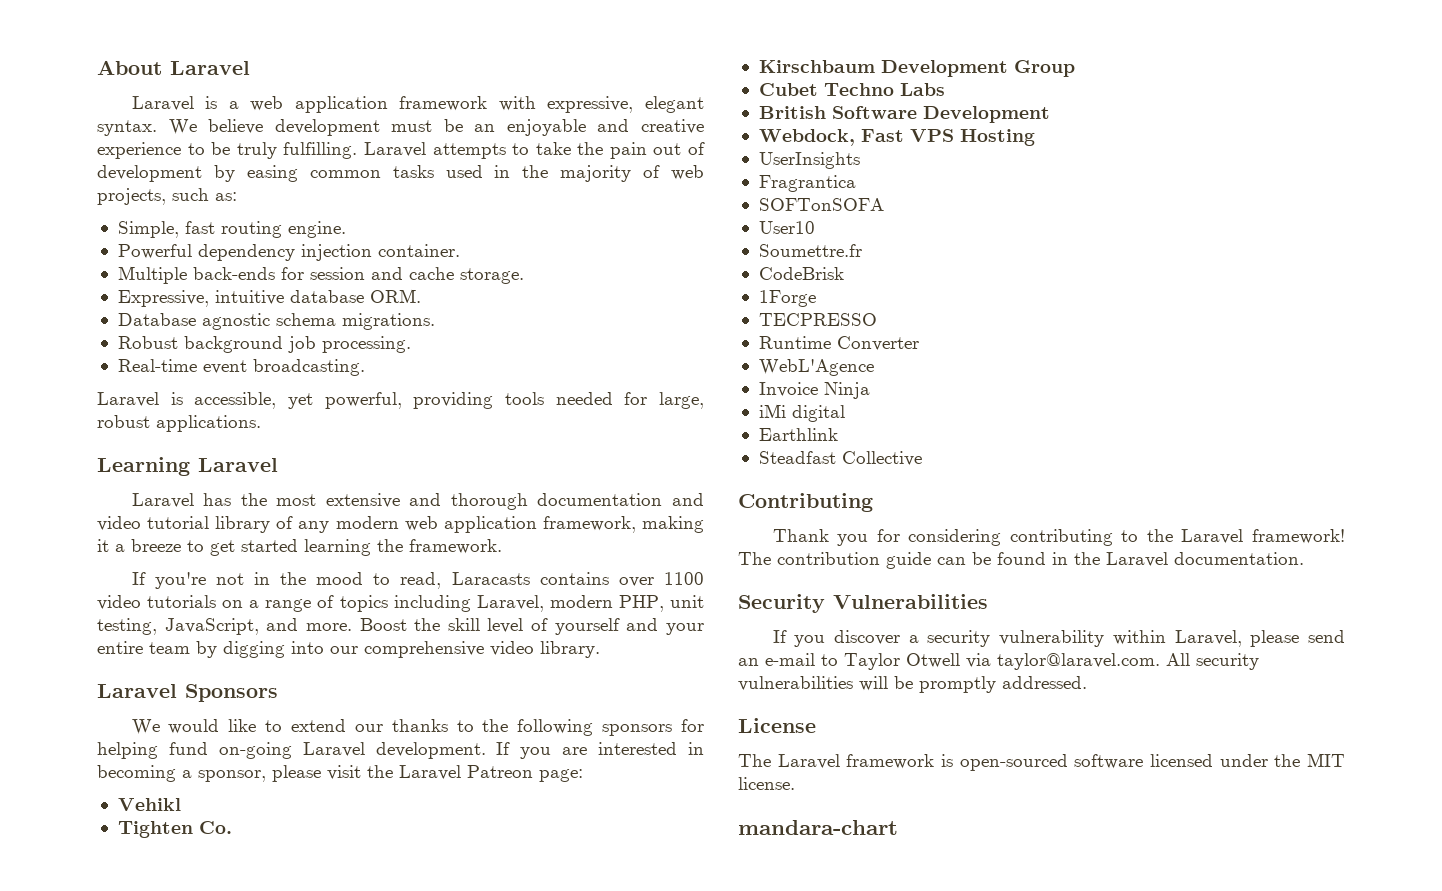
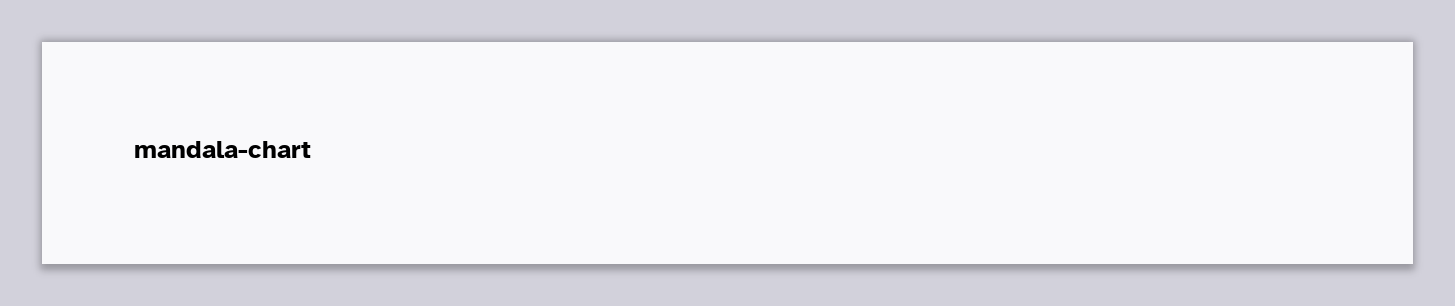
[97,60,250,75] [131,96,704,113] [97,119,704,136] [97,142,705,159] [97,165,704,182] [97,188,237,205] [117,221,346,238] [117,244,460,261] [117,266,524,284] [117,289,421,307] [117,313,435,330] [117,336,411,353] [117,359,365,376] [97,392,704,409] [97,415,261,432] [97,457,278,476] [131,493,704,510] [97,516,704,533] [97,539,502,556] [131,572,704,589] [97,595,704,612] [97,618,704,635] [97,641,600,658] [97,684,278,702] [131,719,704,736] [97,742,705,759] [97,765,583,782] [117,798,181,811] [117,821,232,838] [758,60,1075,77] [758,83,945,96] [758,106,1050,123] [758,129,1035,146] [758,152,860,169] [758,175,856,192] [758,198,884,211] [758,221,815,234] [758,244,862,257] [758,267,844,280] [758,290,816,307] [758,313,877,326] [758,336,919,351] [758,359,874,376] [758,382,870,399] [758,404,845,422] [758,428,838,441] [758,451,922,466] [738,493,873,512] [772,529,1345,546] [738,552,1304,569] [738,594,988,613] [772,630,1345,647] [738,653,1259,670] [738,676,1087,693] [738,718,816,733] [738,753,1345,771] [738,777,795,790] [738,820,898,835] About Laravel // Laravel is a web application framework with expressive, elegant syntax. We believe development must be an enjoyable and creative experience to be truly fulfilling. Laravel attempts to take the pain out of development by easing common tasks used in the majority of web projects, such as: // Simple, fast routing engine. // Powerful dependency injection container. // Multiple back-ends for session and cache storage. // Expressive, intuitive database ORM. // Database agnostic schema migrations. // Robust background job processing. // Real-time event broadcasting. // Laravel is accessible, yet powerful, providing tools needed for large, robust applications. // Learning Laravel // Laravel has the most extensive and thorough documentation and video tutorial library of any modern web application framework, making it a breeze to get started learning the framework. // If you're not in the mood to read, Laracasts contains over 1100 video tutorials on a range of topics including Laravel, modern PHP, unit testing, JavaScript, and more. Boost the skill level of yourself and your entire team by digging into our comprehensive video library. // Laravel Sponsors // We would like to extend our thanks to the following sponsors for helping fund on-going Laravel development. If you are interested in becoming a sponsor, please visit the Laravel Patreon page: // Vehikl // Tighten Co. // Kirschbaum Development Group // Cubet Techno Labs // British Software Development // Webdock, Fast VPS Hosting // UserInsights // Fragrantica // SOFTonSOFA // User10 // Soumettre.fr // CodeBrisk // 1Forge // TECPRESSO // Runtime Converter // WebL'Agence // Invoice Ninja // iMi digital // Earthlink // Steadfast Collective // Contributing // Thank you for considering contributing to the Laravel framework! The contribution guide can be found in the Laravel documentation. // Security Vulnerabilities // If you discover a security vulnerability within Laravel, please send an e-mail to Taylor Otwell via taylor@laravel.com. All security vulnerabilities will be promptly addressed. // License // The Laravel framework is open-sourced software licensed under the MIT license. // mandara-chart -> [134,141,311,158] mandala-chart

